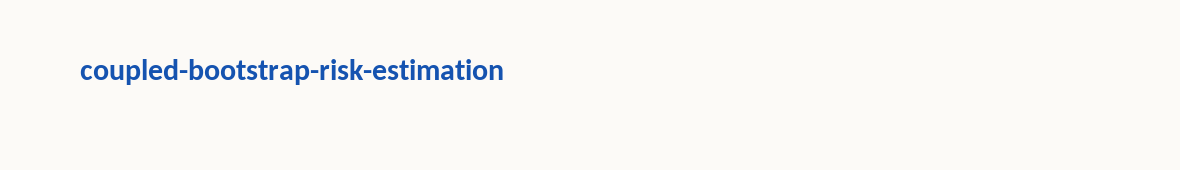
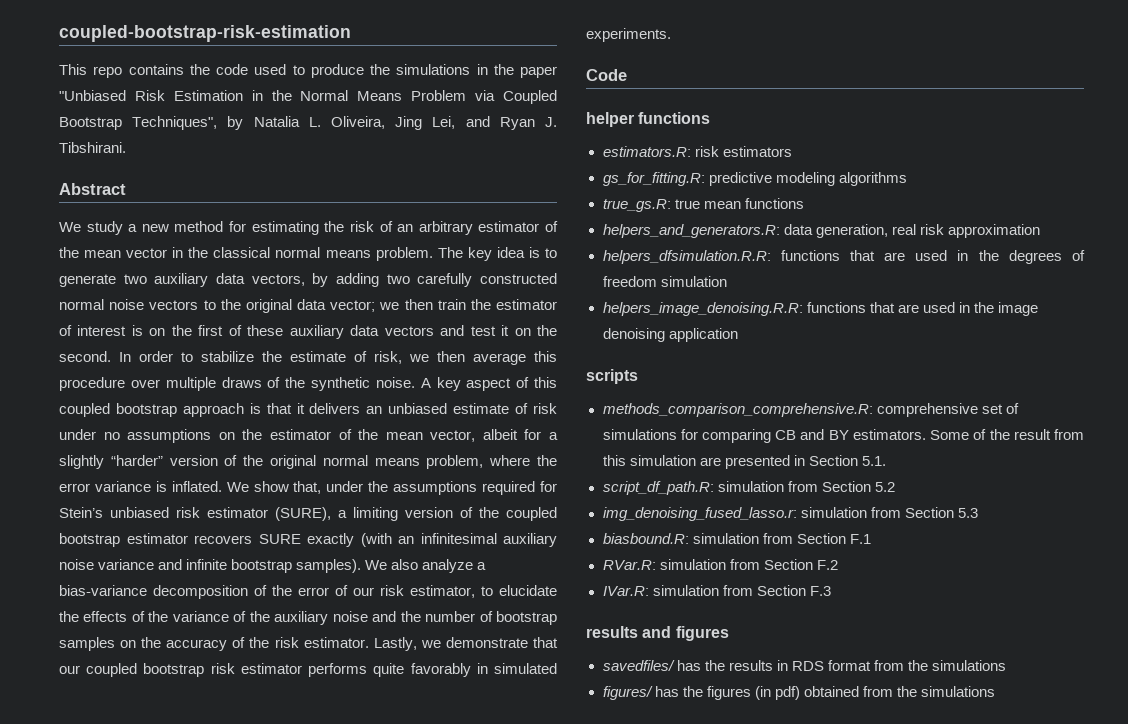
(504, 72) none -> [59,64,557,78] [59,90,558,104] [59,116,557,130] [59,142,126,153] [59,183,126,195] [59,221,559,235] [59,247,558,261] [59,273,557,287] [59,299,558,313] [59,325,557,339] [59,351,557,365] [59,377,557,391] [59,403,558,417] [59,429,558,443] [59,455,557,469] [59,481,558,495] [59,507,557,521] [59,533,557,547] [59,559,487,573] [59,585,557,599] [59,611,557,625] [59,637,558,651] [59,663,557,677] [586,28,671,42] [586,69,627,81] [586,112,711,127] [602,146,792,157] [602,172,907,186] [602,198,804,212] [602,224,1040,238] [602,250,1085,264] [602,276,727,287] [602,302,1038,316] [602,328,738,342] [586,369,638,384] [602,403,1019,417] [602,429,1084,443] [602,455,886,469] [602,481,895,495] [602,507,978,521] [602,533,871,544] [602,559,838,570] [602,585,831,596] [586,626,729,641] [602,660,1006,671] [602,686,995,700] // This repo contains the code used to produce the simulations in the paper "Unbiased Risk Estimation in the Normal Means Problem via Coupled Bootstrap Techniques", by Natalia L. Oliveira, Jing Lei, and Ryan J. Tibshirani. // Abstract // We study a new method for estimating the risk of an arbitrary estimator of the mean vector in the classical normal means problem. The key idea is to generate two auxiliary data vectors, by adding two carefully constructed normal noise vectors to the original data vector; we then train the estimator of interest is on the first of these auxiliary data vectors and test it on the second. In order to stabilize the estimate of risk, we then average this procedure over multiple draws of the synthetic noise. A key aspect of this coupled bootstrap approach is that it delivers an unbiased estimate of risk under no assumptions on the estimator of the mean vector, albeit for a slightly “harder” version of the original normal means problem, where the error variance is inflated. We show that, under the assumptions required for Stein’s unbiased risk estimator (SURE), a limiting version of the coupled bootstrap estimator recovers SURE exactly (with an infinitesimal auxiliary noise variance and infinite bootstrap samples). We also analyze a bias-variance decomposition of the error of our risk estimator, to elucidate the effects of the variance of the auxiliary noise and the number of bootstrap samples on the accuracy of the risk estimator. Lastly, we demonstrate that our coupled bootstrap risk estimator performs quite favorably in simulated experiments. // Code // helper functions // estimators.R: risk estimators // gs_for_fitting.R: predictive modeling algorithms // true_gs.R: true mean functions // helpers_and_generators.R: data generation, real risk approximation // helpers_dfsimulation.R.R: functions that are used in the degrees of freedom simulation // helpers_image_denoising.R.R: functions that are used in the image denoising application // scripts // methods_comparison_comprehensive.R: comprehensive set of simulations for comparing CB and BY estimators. Some of the result from this simulation are presented in Section 5.1. // script_df_path.R: simulation from Section 5.2 // img_denoising_fused_lasso.r: simulation from Section 5.3 // biasbound.R: simulation from Section F.1 // RVar.R: simulation from Section F.2 // IVar.R: simulation from Section F.3 // results and figures // savedfiles/ has the results in RDS format from the simulations // figures/ has the figures (in pdf) obtained from the simulations

